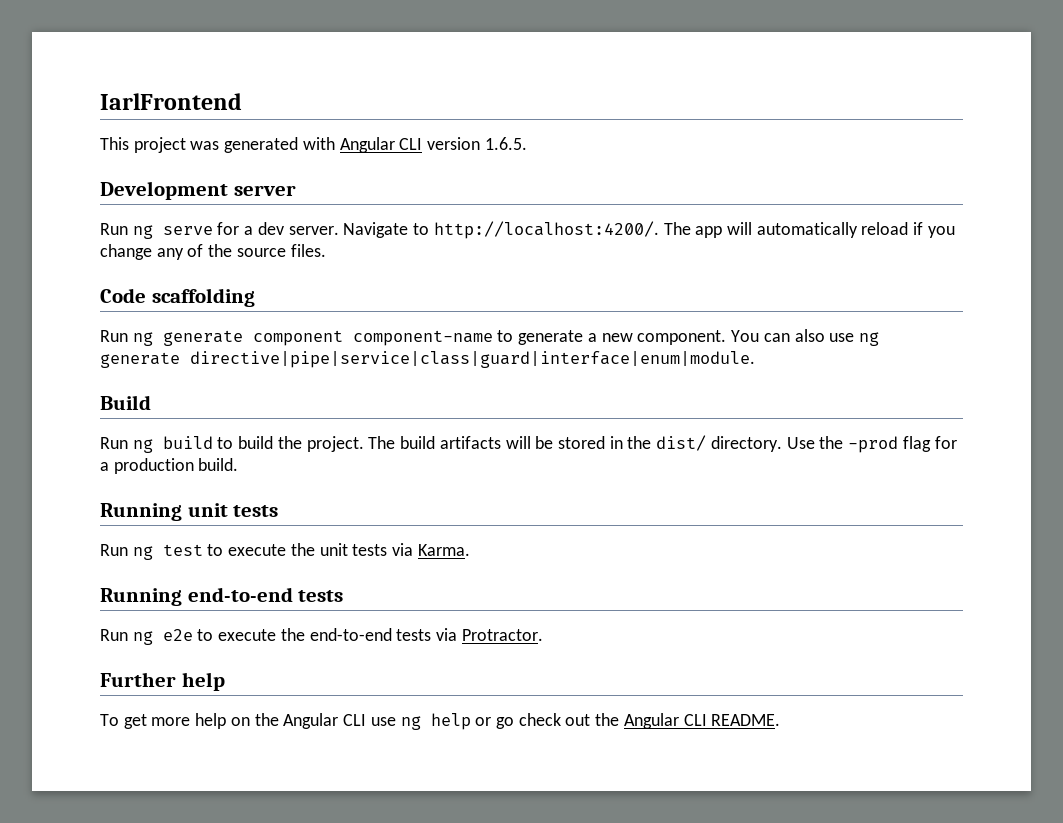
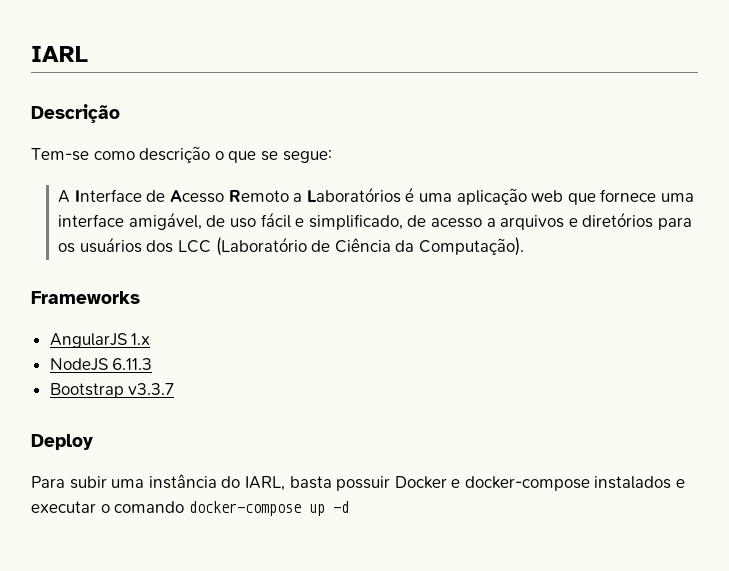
[100,93,242,110] [100,137,527,153] [100,181,296,200] [100,221,955,239] [100,244,326,260] [100,288,255,307] [100,329,879,346] [100,351,755,368] [100,395,151,410] [100,435,957,453] [100,458,239,474] [100,503,279,521] [100,543,470,560] [100,587,344,606] [100,628,543,645] [100,672,225,691] [100,713,781,730] IarlFrontend // This project was generated with Angular CLI version 1.6.5. // Development server // Run ng serve for a dev server. Navigate to http://localhost:4200/. The app will automatically reload if you change any of the source files. // Code scaffolding // Run ng generate component component-name to generate a new component. You can also use ng generate directive|pipe|service|class|guard|interface|enum|module. // Build // Run ng build to build the project. The build artifacts will be stored in the dist/ directory. Use the -prod flag for a production build. // Running unit tests // Run ng test to execute the unit tests via Karma. // Running end-to-end tests // Run ng e2e to execute the end-to-end tests via Protractor. // Further help // To get more help on the Angular CLI use ng help or go check out the Angular CLI README. -> [31,46,88,62] [31,104,120,123] [31,146,332,163] [58,187,694,205] [58,212,692,230] [58,237,525,256] [31,291,140,304] [49,333,151,348] [49,358,153,371] [49,383,175,398] [31,434,93,450] [31,474,686,491] [31,501,349,516] IARL // Descrição // Tem-se como descrição o que se segue: // A Interface de Acesso Remoto a Laboratórios é uma aplicação web que fornece uma interface amigável, de uso fácil e simplificado, de acesso a arquivos e diretórios para os usuários dos LCC (Laboratório de Ciência da Computação). // Frameworks // AngularJS 1.x // NodeJS 6.11.3 // Bootstrap v3.3.7 // Deploy // Para subir uma instância do IARL, basta possuir Docker e docker-compose instalados e executar o comando docker-compose up -d

